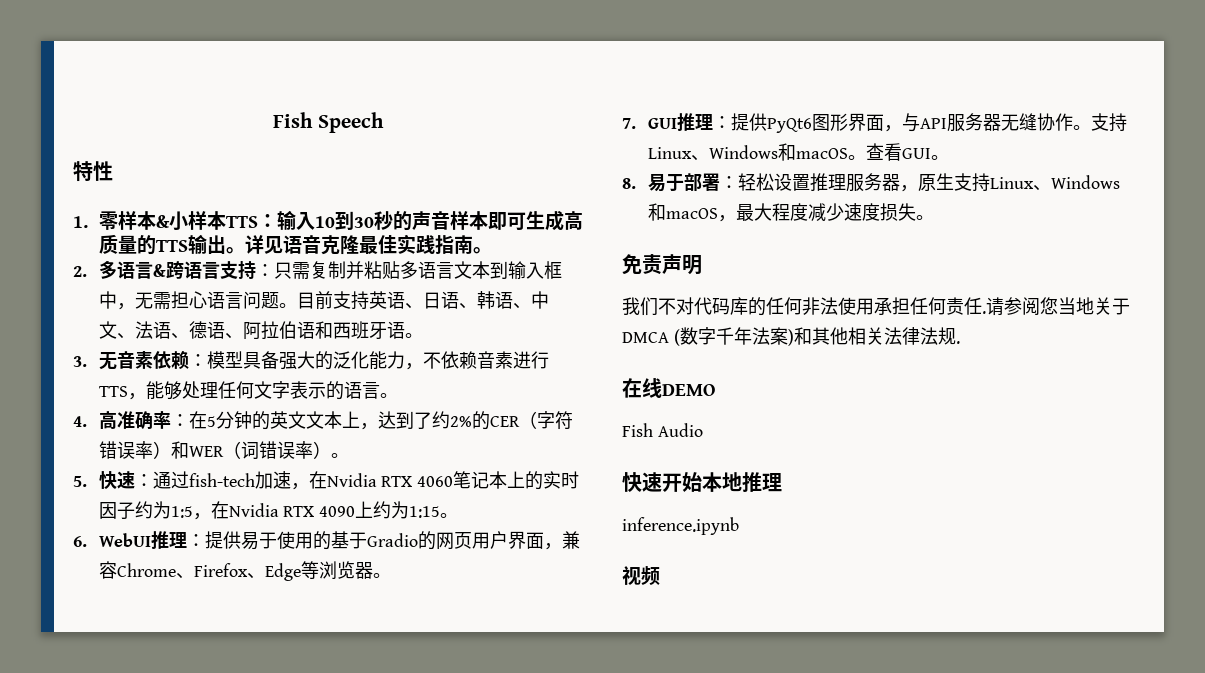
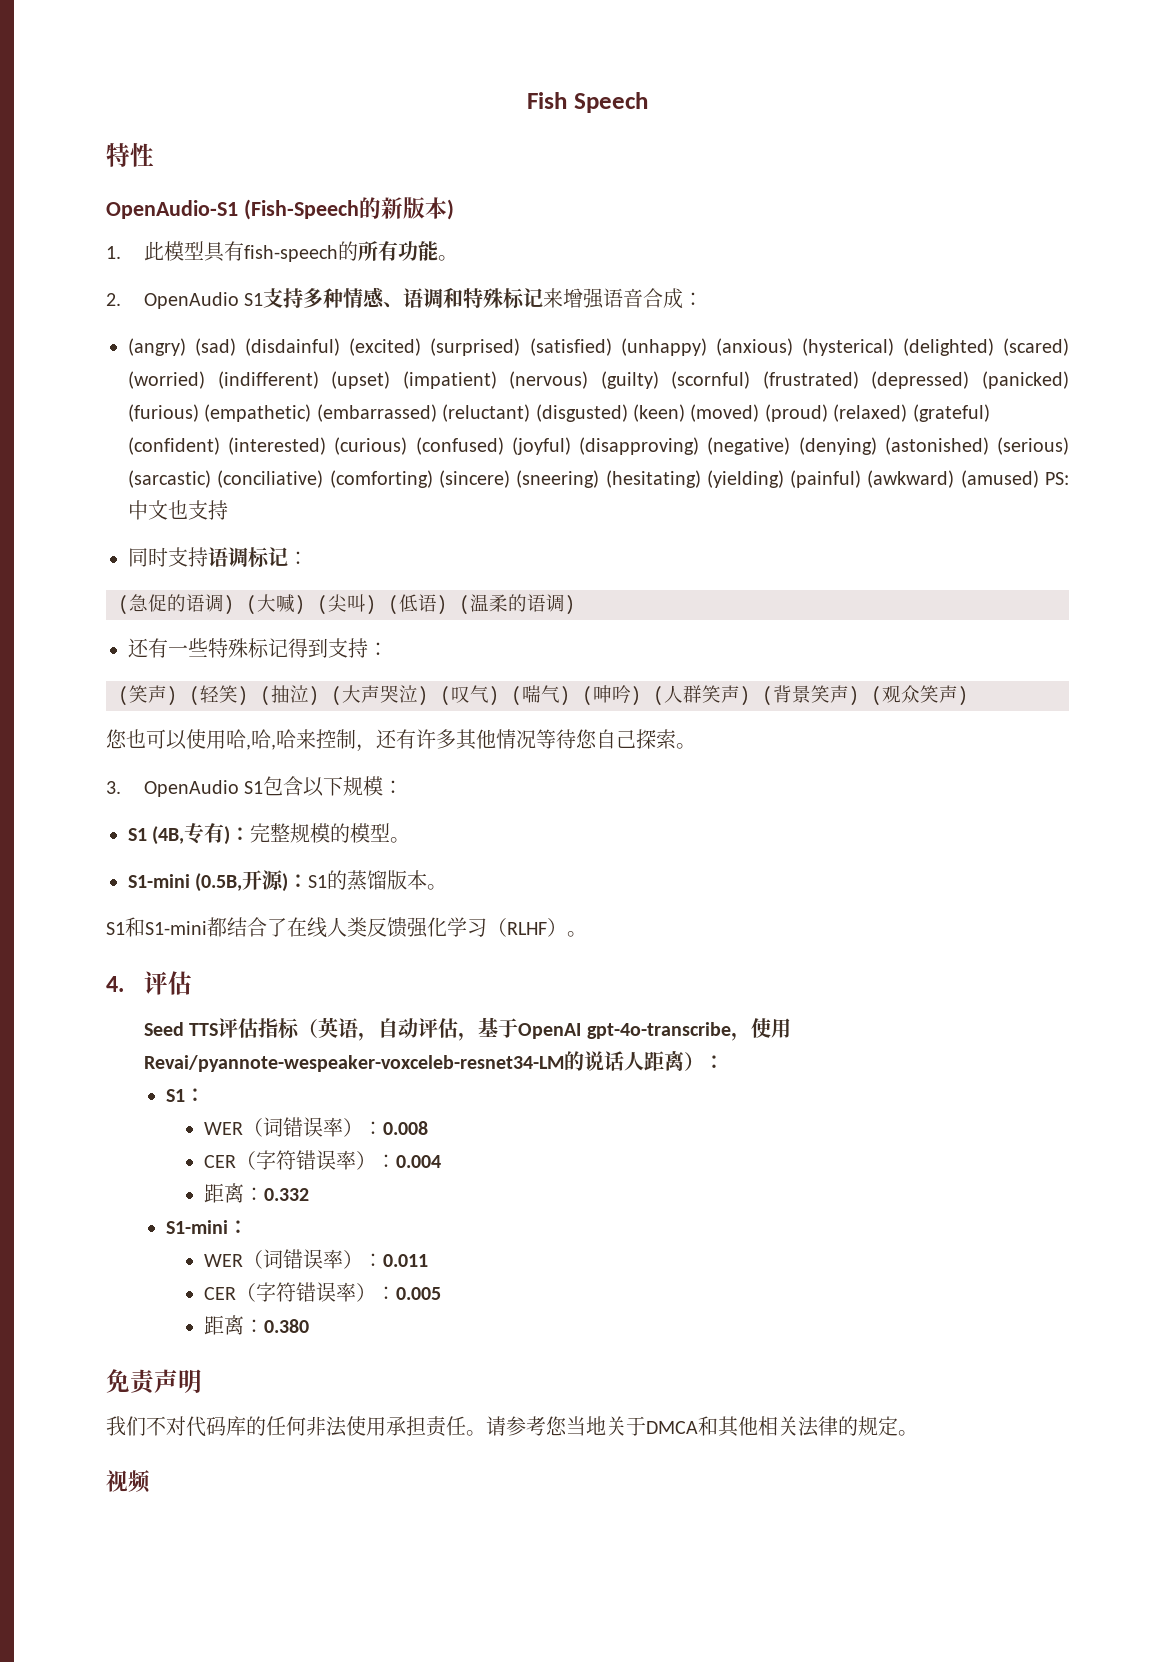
[73,210,583,231] [98,234,492,255] [73,260,562,280] [98,291,549,310] [98,321,423,340] [73,351,549,370] [98,381,398,400] [73,411,573,430] [98,441,349,459] [73,471,580,490] [98,501,459,520] [73,531,580,550] [98,561,391,581] [622,113,1127,133] [647,143,949,161] [622,173,1120,192] [647,203,934,222] 1.零样本&小样本TTS：输入10到30秒的声音样本即可生成高质量的TTS输出。详见语音克隆最佳实践指南。 // 2.多语言&跨语言支持：只需复制并粘贴多语言文本到输入框中，无需担心语言问题。目前支持英语、日语、韩语、中文、法语、德语、阿拉伯语和西班牙语。 // 3.无音素依赖：模型具备强大的泛化能力，不依赖音素进行TTS，能够处理任何文字表示的语言。 // 4.高准确率：在5分钟的英文文本上，达到了约2%的CER（字符错误率）和WER（词错误率）。 // 5.快速：通过fish-tech加速，在Nvidia RTX 4060笔记本上的实时因子约为1:5，在Nvidia RTX 4090上约为1:15。 // 6. WebUI推理：提供易于使用的基于Gradio的网页用户界面，兼容Chrome、Firefox、Edge等浏览器。 // 7. GUI推理：提供PyQt6图形界面，与API服务器无缝协作。支持Linux、Windows和macOS。查看GUI。 // 8.易于部署：轻松设置推理服务器，原生支持Linux、Windows和macOS，最大程度减少速度损失。 -> [106,197,454,220] [106,241,459,262] [106,287,704,309] [128,338,1069,356] [128,371,1069,389] [128,404,990,422] [128,437,1069,455] [128,470,1069,488] [128,500,228,520] [128,547,308,568] [118,594,576,615] [128,638,388,658] [118,685,969,706] [106,729,696,752] [106,776,404,797] [128,822,411,845] [128,870,448,892] [106,917,587,938] [106,971,193,995] [144,1017,791,1041] [144,1051,725,1072] [166,1088,206,1102] [204,1117,429,1137] [204,1150,442,1170] [204,1183,310,1203] [166,1220,249,1234] [204,1249,429,1269] [204,1282,442,1302] [204,1315,310,1335] OpenAudio-S1 (Fish-Speech的新版本) // 1.此模型具有fish-speech的所有功能。 // 2. OpenAudio S1支持多种情感、语调和特殊标记来增强语音合成： // (angry) (sad) (disdainful) (excited) (surprised) (satisfied) (unhappy) (anxious) (hysterical) (delighted) (scared) (worried) (indifferent) (upset) (impatient) (nervous) (guilty) (scornful) (frustrated) (depressed) (panicked) (furious) (empathetic) (embarrassed) (reluctant) (disgusted) (keen) (moved) (proud) (relaxed) (grateful) (confident) (interested) (curious) (confused) (joyful) (disapproving) (negative) (denying) (astonished) (serious) (sarcastic) (conciliative) (comforting) (sincere) (sneering) (hesitating) (yielding) (painful) (awkward) (amused) PS:中文也支持 // 同时支持语调标记： // (急促的语调) (大喊) (尖叫) (低语) (温柔的语调) // 还有一些特殊标记得到支持： // (笑声) (轻笑) (抽泣) (大声哭泣) (叹气) (喘气) (呻吟) (人群笑声) (背景笑声) (观众笑声) // 您也可以使用哈,哈,哈来控制，还有许多其他情况等待您自己探索。 // 3. OpenAudio S1包含以下规模： // S1 (4B,专有)：完整规模的模型。 // S1-mini (0.5B,开源)：S1的蒸馏版本。 // S1和S1-mini都结合了在线人类反馈强化学习（RLHF）。 // 4.评估 // Seed TTS评估指标（英语，自动评估，基于OpenAI gpt-4o-transcribe，使用Revai/pyannote-wespeaker-voxceleb-resnet34-LM的说话人距离）： // S1： // WER（词错误率）：0.008 // CER（字符错误率）：0.004 // 距离：0.332 // S1-mini： // WER（词错误率）：0.011 // CER（字符错误率）：0.005 // 距离：0.380
[910,297,1130,316] [622,327,960,346] [622,378,716,398] [622,423,703,437] [622,472,782,492] [622,517,739,535] 任何责任.请参阅您当地关于DMCA (数字千年法案)和其他相关法律法规. // 在线DEMO // Fish Audio // 快速开始本地推理 // inference.ipynb -> [426,1416,918,1437] 责任。请参考您当地关于DMCA和其他相关法律的规定。

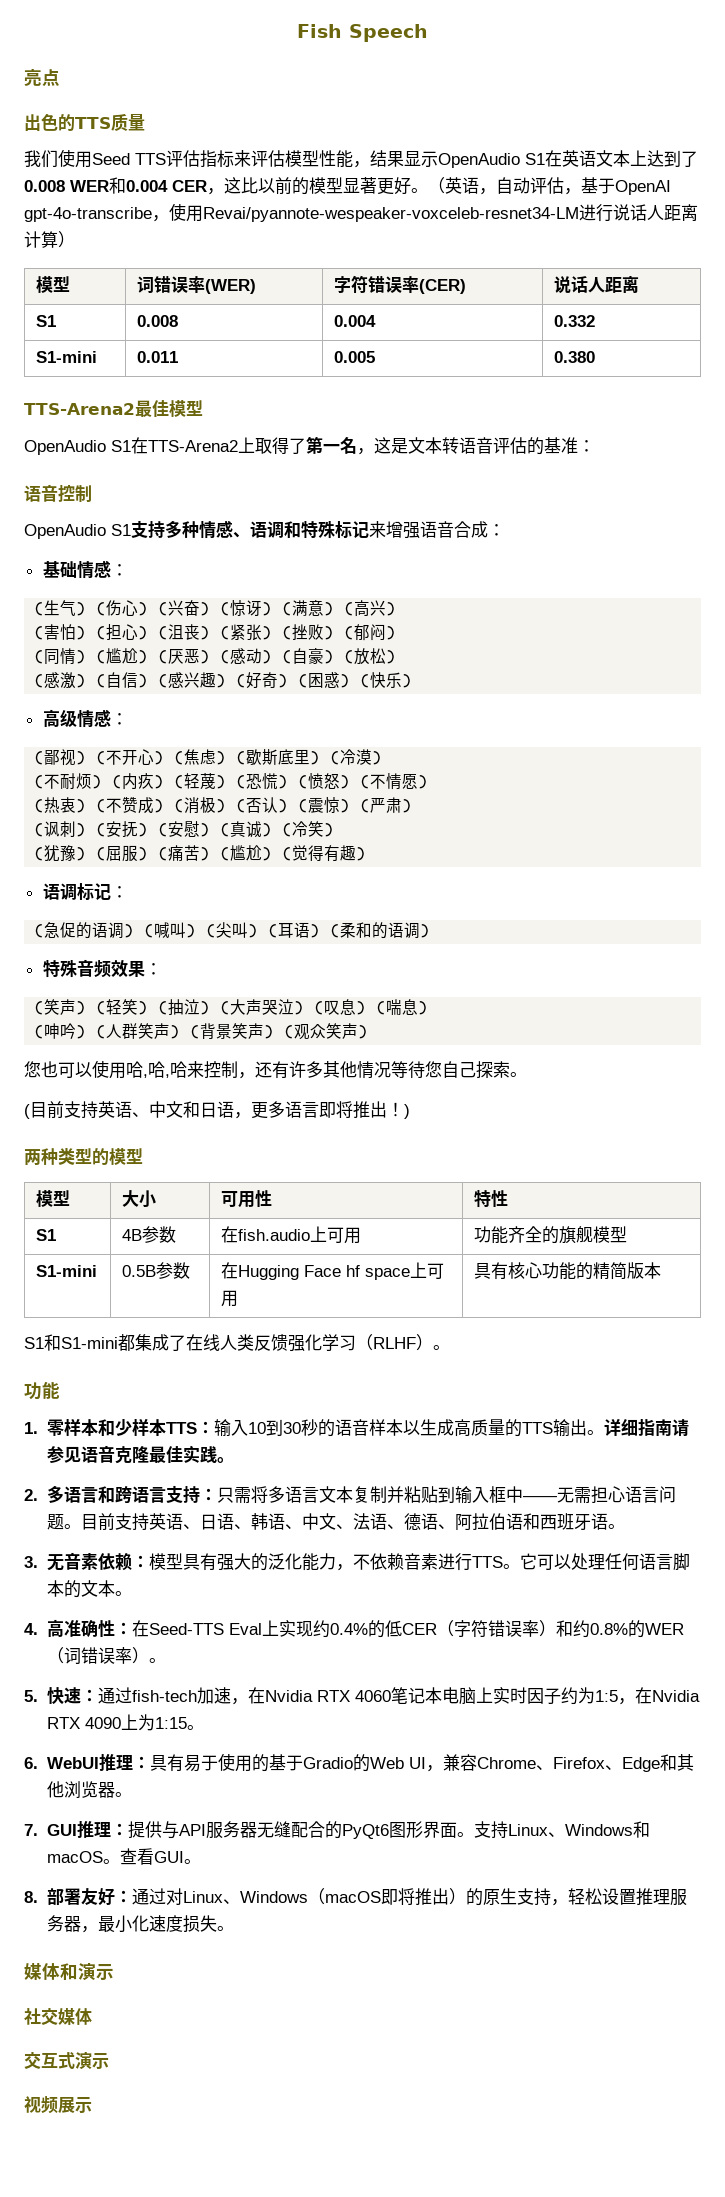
[106,143,154,167] [106,197,454,220] [106,241,459,262] [106,293,121,306] 特性 // OpenAudio-S1 (Fish-Speech的新版本) // 1.此模型具有fish-speech的所有功能。 // 2. -> [24,68,60,86] [24,113,145,131] [24,149,698,168] [24,177,671,195] [24,203,698,222] [24,231,75,248] [36,276,71,293] [137,276,257,294] [334,275,467,294] [554,276,640,294] [36,315,57,327] [137,315,179,327] [334,315,377,327] [554,315,596,327] [36,351,98,363] [137,351,179,363] [334,351,376,363] [554,351,596,363] [24,400,203,417] [24,436,595,455] [24,484,92,502] 亮点 // 出色的TTS质量 // 我们使用Seed TTS评估指标来评估模型性能，结果显示OpenAudio S1在英语文本上达到了0.008 WER和0.004 CER，这比以前的模型显著更好。（英语，自动评估，基于OpenAI gpt-4o-transcribe，使用Revai/pyannote-wespeaker-voxceleb-resnet34-LM进行说话人距离计算） // 模型 | 词错误率(WER) | 字符错误率(CER) | 说话人距离 // S1 | 0.008 | 0.004 | 0.332 // S1-mini | 0.011 | 0.005 | 0.380 // TTS-Arena2最佳模型 // OpenAudio S1在TTS-Arena2上取得了第一名，这是文本转语音评估的基准： // 语音控制 //
[128,338,1069,356] [128,371,1069,389] [128,404,990,422] [128,437,1069,455] [128,470,1069,488] [128,500,228,520] [128,547,208,567] (angry) (sad) (disdainful) (excited) (surprised) (satisfied) (unhappy) (anxious) (hysterical) (delighted) (scared) (worried) (indifferent) (upset) (impatient) (nervous) (guilty) (scornful) (frustrated) (depressed) (panicked) (furious) (empathetic) (embarrassed) (reluctant) (disgusted) (keen) (moved) (proud) (relaxed) (grateful) (confident) (interested) (curious) (confused) (joyful) (disapproving) (negative) (denying) (astonished) (serious) (sarcastic) (conciliative) (comforting) (sincere) (sneering) (hesitating) (yielding) (painful) (awkward) (amused) PS:中文也支持 // 同时支持 -> [42,560,128,579] [34,600,397,617] [34,624,397,641] [34,648,397,665] [34,672,413,689] [42,709,128,728] [34,749,383,766] [34,773,429,790] [34,797,413,814] [34,820,335,838] [34,845,367,862] 基础情感： // (生气) (伤心) (兴奋) (惊讶) (满意) (高兴) // (害怕) (担心) (沮丧) (紧张) (挫败) (郁闷) // (同情) (尴尬) (厌恶) (感动) (自豪) (放松) // (感激) (自信) (感兴趣) (好奇) (困惑) (快乐) // 高级情感： // (鄙视) (不开心) (焦虑) (歇斯底里) (冷漠) // (不耐烦) (内疚) (轻蔑) (恐慌) (愤怒) (不情愿) // (热衷) (不赞成) (消极) (否认) (震惊) (严肃) // (讽刺) (安抚) (安慰) (真诚) (冷笑) // (犹豫) (屈服) (痛苦) (尴尬) (觉得有趣) //
[257,594,295,613] 大喊 -> [154,922,187,939] 喊叫
[399,594,418,612] 低 -> [278,923,295,938] 耳
[470,594,508,612] 温柔 -> [340,922,373,938] 柔和
[128,638,368,658] 还有一些特殊标记得到支持 -> [42,959,145,978] 特殊音频效果
[470,685,489,703] 气 -> [340,999,357,1015] 息
[541,685,571,706] 气) -> [402,999,429,1015] 息) //
[106,776,404,797] [128,822,411,845] [128,870,448,892] 3. OpenAudio S1包含以下规模： // S1 (4B,专有)：完整规模的模型。 // S1-mini (0.5B,开源)：S1的蒸馏版本。 -> [24,1101,410,1119] [24,1148,143,1165] [36,1190,71,1207] [122,1190,157,1208] [221,1190,273,1208] [474,1190,509,1208] [36,1229,57,1241] [122,1226,177,1243] [221,1226,362,1244] [474,1226,628,1244] [36,1265,98,1277] [122,1262,191,1279] [221,1262,445,1280] [221,1290,239,1307] [474,1262,662,1280] (目前支持英语、中文和日语，更多语言即将推出！) // 两种类型的模型 // 模型 | 大小 | 可用性 | 特性 // S1 | 4B参数 | 在fish.audio上可用 | 功能齐全的旗舰模型 // S1-mini | 0.5B参数 | 在Hugging Face hf space上可用 | 具有核心功能的精简版本
[227,917,267,937] 结合 -> [135,1334,169,1351] 集成
[106,971,193,995] [144,1017,791,1041] [144,1051,725,1072] [166,1088,206,1102] [204,1117,429,1137] [204,1150,442,1170] [204,1183,310,1203] [166,1220,249,1234] [204,1249,429,1269] [204,1282,442,1302] [204,1315,310,1335] [106,1369,202,1395] [106,1416,918,1437] 4.评估 // Seed TTS评估指标（英语，自动评估，基于OpenAI gpt-4o-transcribe，使用Revai/pyannote-wespeaker-voxceleb-resnet34-LM的说话人距离）： // S1： // WER（词错误率）：0.008 // CER（字符错误率）：0.004 // 距离：0.332 // S1-mini： // WER（词错误率）：0.011 // CER（字符错误率）：0.005 // 距离：0.380 // 免责声明 // 我们不对代码库的任何非法使用承担责任。请参考您当地关于DMCA和其他相关法律的规定。 -> [24,1381,60,1400] [24,1418,689,1437] [46,1445,234,1464] [24,1485,676,1504] [46,1513,625,1531] [24,1552,690,1571] [46,1580,132,1598] [24,1619,684,1638] [46,1647,166,1664] [24,1687,700,1705] [46,1714,204,1731] [24,1753,694,1772] [46,1781,132,1798] [24,1821,650,1839] [46,1848,201,1865] [24,1888,687,1906] [46,1915,234,1933] [24,1963,114,1981] [24,2008,92,2025] [24,2052,109,2070] 功能 // 1.零样本和少样本TTS：输入10到30秒的语音样本以生成高质量的TTS输出。详细指南请参见语音克隆最佳实践。 // 2.多语言和跨语言支持：只需将多语言文本复制并粘贴到输入框中——无需担心语言问题。目前支持英语、日语、韩语、中文、法语、德语、阿拉伯语和西班牙语。 // 3.无音素依赖：模型具有强大的泛化能力，不依赖音素进行TTS。它可以处理任何语言脚本的文本。 // 4.高准确性：在Seed-TTS Eval上实现约0.4%的低CER（字符错误率）和约0.8%的WER（词错误率）。 // 5.快速：通过fish-tech加速，在Nvidia RTX 4060笔记本电脑上实时因子约为1:5，在Nvidia RTX 4090上为1:15。 // 6. WebUI推理：具有易于使用的基于Gradio的Web UI，兼容Chrome、Firefox、Edge和其他浏览器。 // 7. GUI推理：提供与API服务器无缝配合的PyQt6图形界面。支持Linux、Windows和macOS。查看GUI。 // 8.部署友好：通过对Linux、Windows（macOS即将推出）的原生支持，轻松设置推理服务器，最小化速度损失。 // 媒体和演示 // 社交媒体 // 交互式演示
(151, 1481) none -> [58,2097,92,2113] 展示

